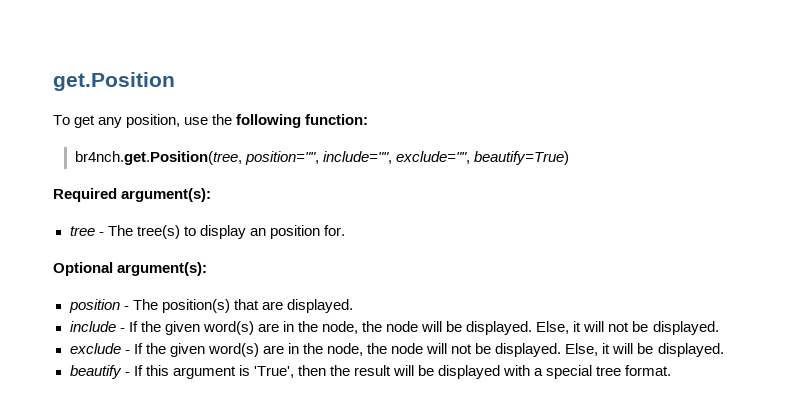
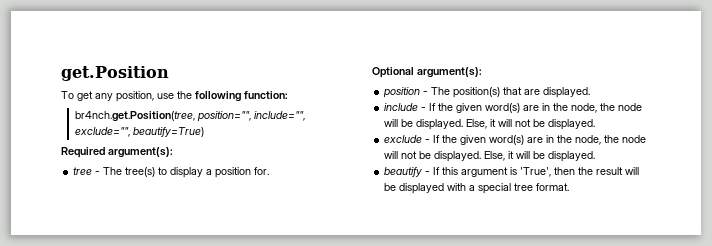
[249,228,266,236] an -> [206,169,213,175] a

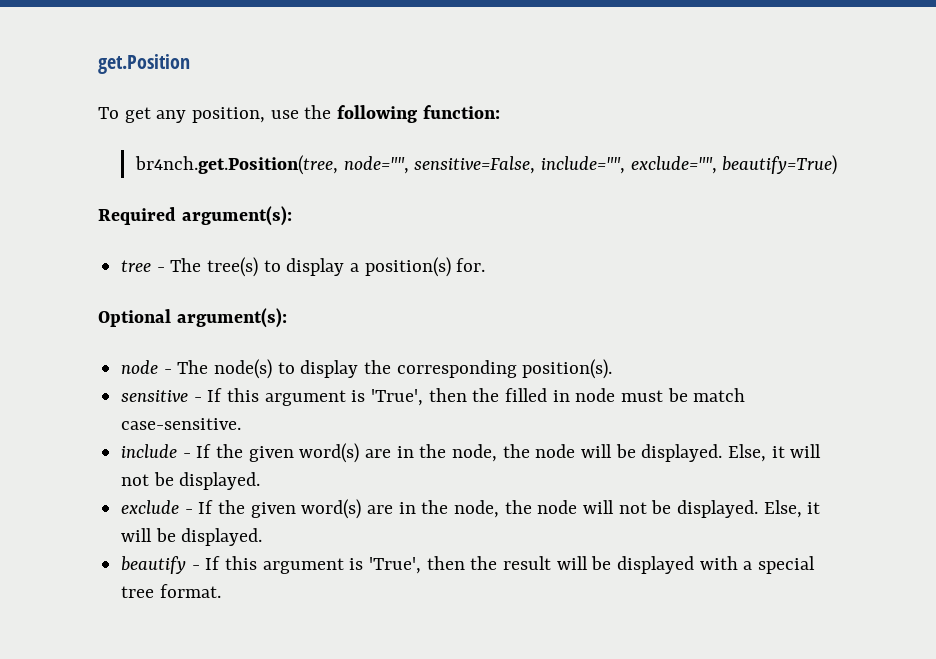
[196,111,251,122] position="", -> [343,156,536,174] node="", sensitive=False,
[215,167,252,178] position -> [364,257,451,277] position(s)
[383,87,591,98] position - The position(s) that are displayed. -> [121,359,613,379] [121,388,746,406] [121,418,242,430] node - The node(s) to display the corresponding position(s). // sensitive - If this argument is 'True', then the filled in node must be match case-sensitive.

